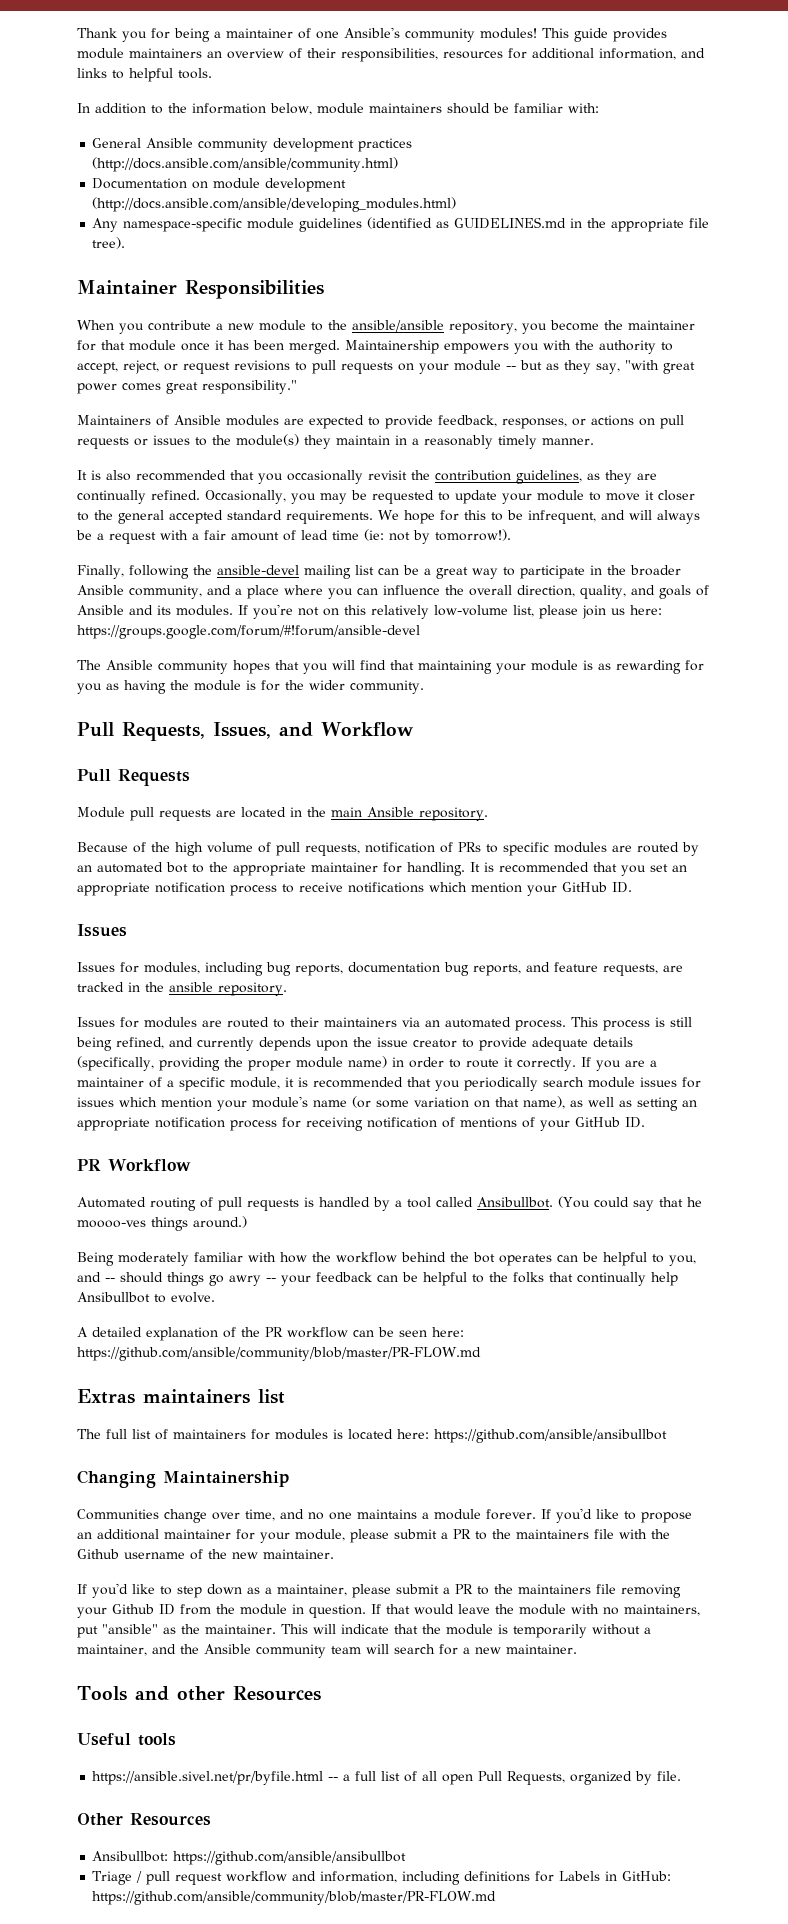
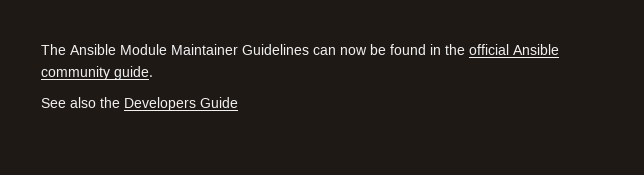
[77,27,667,42] [77,48,705,62] [77,68,212,82] [77,103,599,115] [92,138,413,152] [92,157,399,172] [92,178,347,192] [92,197,457,212] [92,217,710,232] [92,237,126,249] [77,280,324,299] [77,320,695,334] [77,340,673,354] [77,360,695,374] [77,380,297,394] [77,415,684,429] [77,434,594,449] [77,470,657,484] [77,490,695,504] [77,510,700,524] [76,529,511,544] [77,565,681,579] [77,585,709,599] [77,604,662,619] [77,625,420,639] [77,660,704,674] [77,680,424,694] [77,722,414,741] [77,769,190,786] [77,807,488,821] [77,842,699,856] [77,862,687,876] [77,882,632,896] [77,924,127,937] [77,962,683,976] [77,982,287,996] [77,1017,692,1031] [76,1037,633,1051] [77,1056,657,1071] [77,1077,701,1091] [77,1096,697,1111] [77,1117,645,1131] [77,1159,191,1171] [77,1196,702,1211] [77,1216,247,1231] [77,1252,696,1266] [77,1272,678,1286] [77,1292,215,1303] [77,1327,464,1341] [77,1347,481,1361] [77,1389,285,1404] [77,1429,667,1443] [77,1470,289,1488] [77,1508,692,1523] [77,1529,670,1543] [77,1549,334,1560] [77,1583,681,1598] [77,1604,700,1618] [77,1624,651,1638] [77,1644,577,1658] [77,1686,321,1701] [77,1733,176,1746] [92,1771,682,1785] [77,1813,211,1826] [92,1851,407,1865] [92,1871,672,1885] [92,1891,497,1905] Thank you for being a maintainer of one Ansible's community modules! This guide provides module maintainers an overview of their responsibilities, resources for additional information, and links to helpful tools. // In addition to the information below, module maintainers should be familiar with: // General Ansible community development practices (http://docs.ansible.com/ansible/community.html) // Documentation on module development (http://docs.ansible.com/ansible/developing_modules.html) // Any namespace-specific module guidelines (identified as GUIDELINES.md in the appropriate file tree). // Maintainer Responsibilities // When you contribute a new module to the ansible/ansible repository, you become the maintainer for that module once it has been merged. Maintainership empowers you with the authority to accept, reject, or request revisions to pull requests on your module -- but as they say, "with great power comes great responsibility." // Maintainers of Ansible modules are expected to provide feedback, responses, or actions on pull requests or issues to the module(s) they maintain in a reasonably timely manner. // It is also recommended that you occasionally revisit the contribution guidelines, as they are continually refined. Occasionally, you may be requested to update your module to move it closer to the general accepted standard requirements. We hope for this to be infrequent, and will always be a request with a fair amount of lead time (ie: not by tomorrow!). // Finally, following the ansible-devel mailing list can be a great way to participate in the broader Ansible community, and a place where you can influence the overall direction, quality, and goals of Ansible and its modules. If you're not on this relatively low-volume list, please join us here: https://groups.google.com/forum/#!forum/ansible-devel // The Ansible community hopes that you will find that maintaining your module is as rewarding for you as having the module is for the wider community. // Pull Requests, Issues, and Workflow // Pull Requests // Module pull requests are located in the main Ansible repository. // Because of the high volume of pull requests, notification of PRs to specific modules are routed by an automated bot to the appropriate maintainer for handling. It is recommended that you set an appropriate notification process to receive notifications which mention your GitHub ID. // Issues // Issues for modules, including bug reports, documentation bug reports, and feature requests, are tracked in the ansible repository. // Issues for modules are routed to their maintainers via an automated process. This process is still being refined, and currently depends upon the issue creator to provide adequate details (specifically, providing the proper module name) in order to route it correctly. If you are a maintainer of a specific module, it is recommended that you periodically search module issues for issues which mention your module's name (or some variation on that name), as well as setting an appropriate notification process for receiving notification of mentions of your GitHub ID. // PR Workflow // Automated routing of pull requests is handled by a tool called Ansibullbot. (You could say that he moooo-ves things around.) // Being moderately familiar with how the workflow behind the bot operates can be helpful to you, and -- should things go awry -- your feedback can be helpful to the folks that continually help Ansibullbot to evolve. // A detailed explanation of the PR workflow can be seen here: https://github.com/ansible/community/blob/master/PR-FLOW.md // Extras maintainers list // The full list of maintainers for modules is located here: https://github.com/ansible/ansibullbot // Changing Maintainership // Communities change over time, and no one maintains a module forever. If you'd like to propose an additional maintainer for your module, please submit a PR to the maintainers file with the Github username of the new maintainer. // If you'd like to step down as a maintainer, please submit a PR to the maintainers file removing your Github ID from the module in question. If that would leave the module with no maintainers, put "ansible" as the maintainer. This will indicate that the module is temporarily without a maintainer, and the Ansible community team will search for a new maintainer. // Tools and other Resources // Useful tools // https://ansible.sivel.net/pr/byfile.html -- a full list of all open Pull Requests, organized by file. // Other Resources // Ansibullbot: https://github.com/ansible/ansibullbot // Triage / pull request workflow and information, including definitions for Labels in GitHub: https://github.com/ansible/community/blob/master/PR-FLOW.md -> [41,44,559,55] [41,66,153,80] [41,97,238,111] The Ansible Module Maintainer Guidelines can now be found in the official Ansible community guide. // See also the Developers Guide

